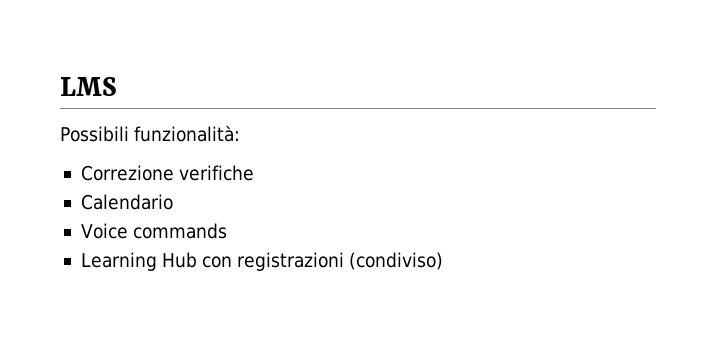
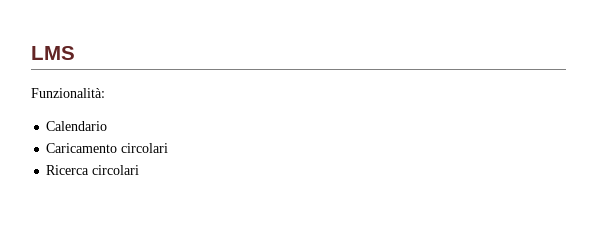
[60,125,241,142] [80,165,255,181] [80,194,173,210] [80,223,228,239] [80,252,444,271] Possibili funzionalità: // Correzione verifiche // Calendario // Voice commands // Learning Hub con registrazioni (condiviso) -> [31,88,105,98] [46,121,108,131] [46,143,169,153] [46,165,140,175] Funzionalità: // Calendario // Caricamento circolari // Ricerca circolari

